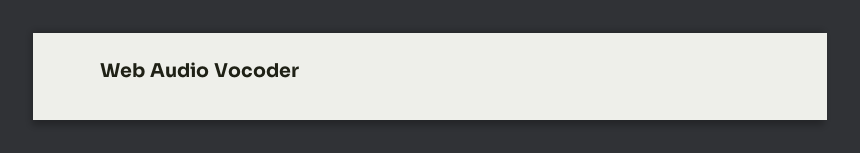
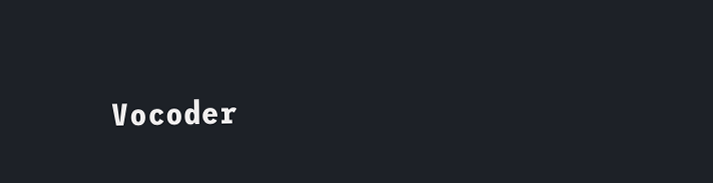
[100,62,210,78] Web Audio -> (111, 112) none

